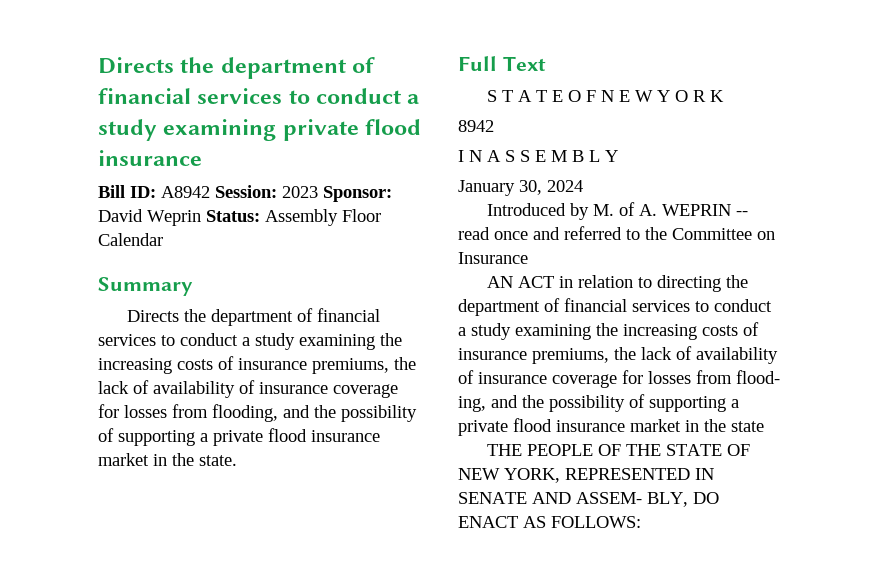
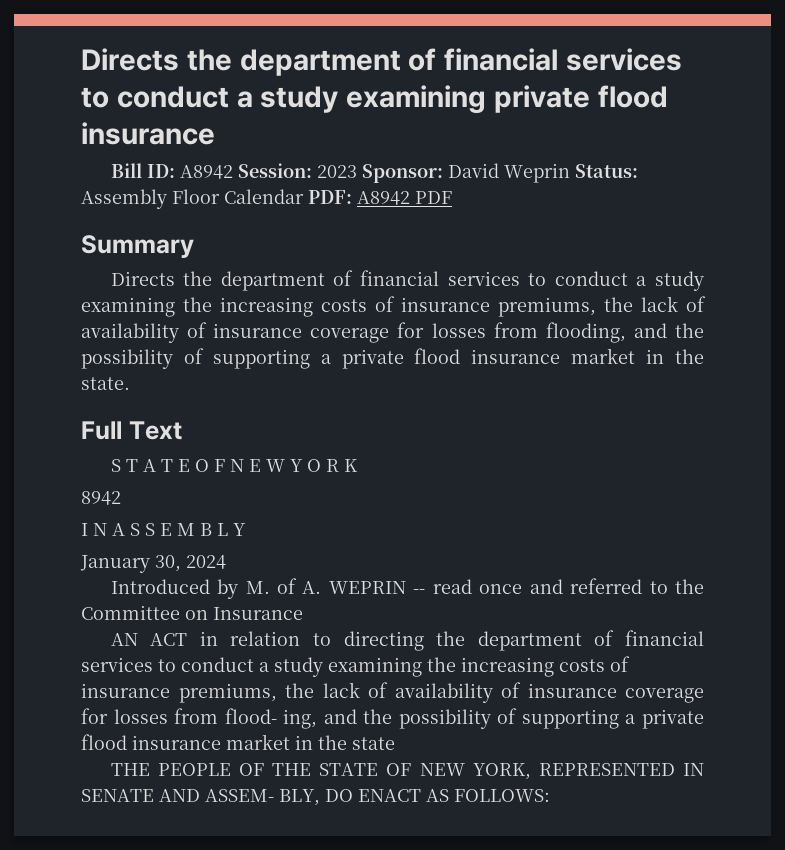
(163, 239) none -> [308,190,452,205] PDF: A8942 PDF

